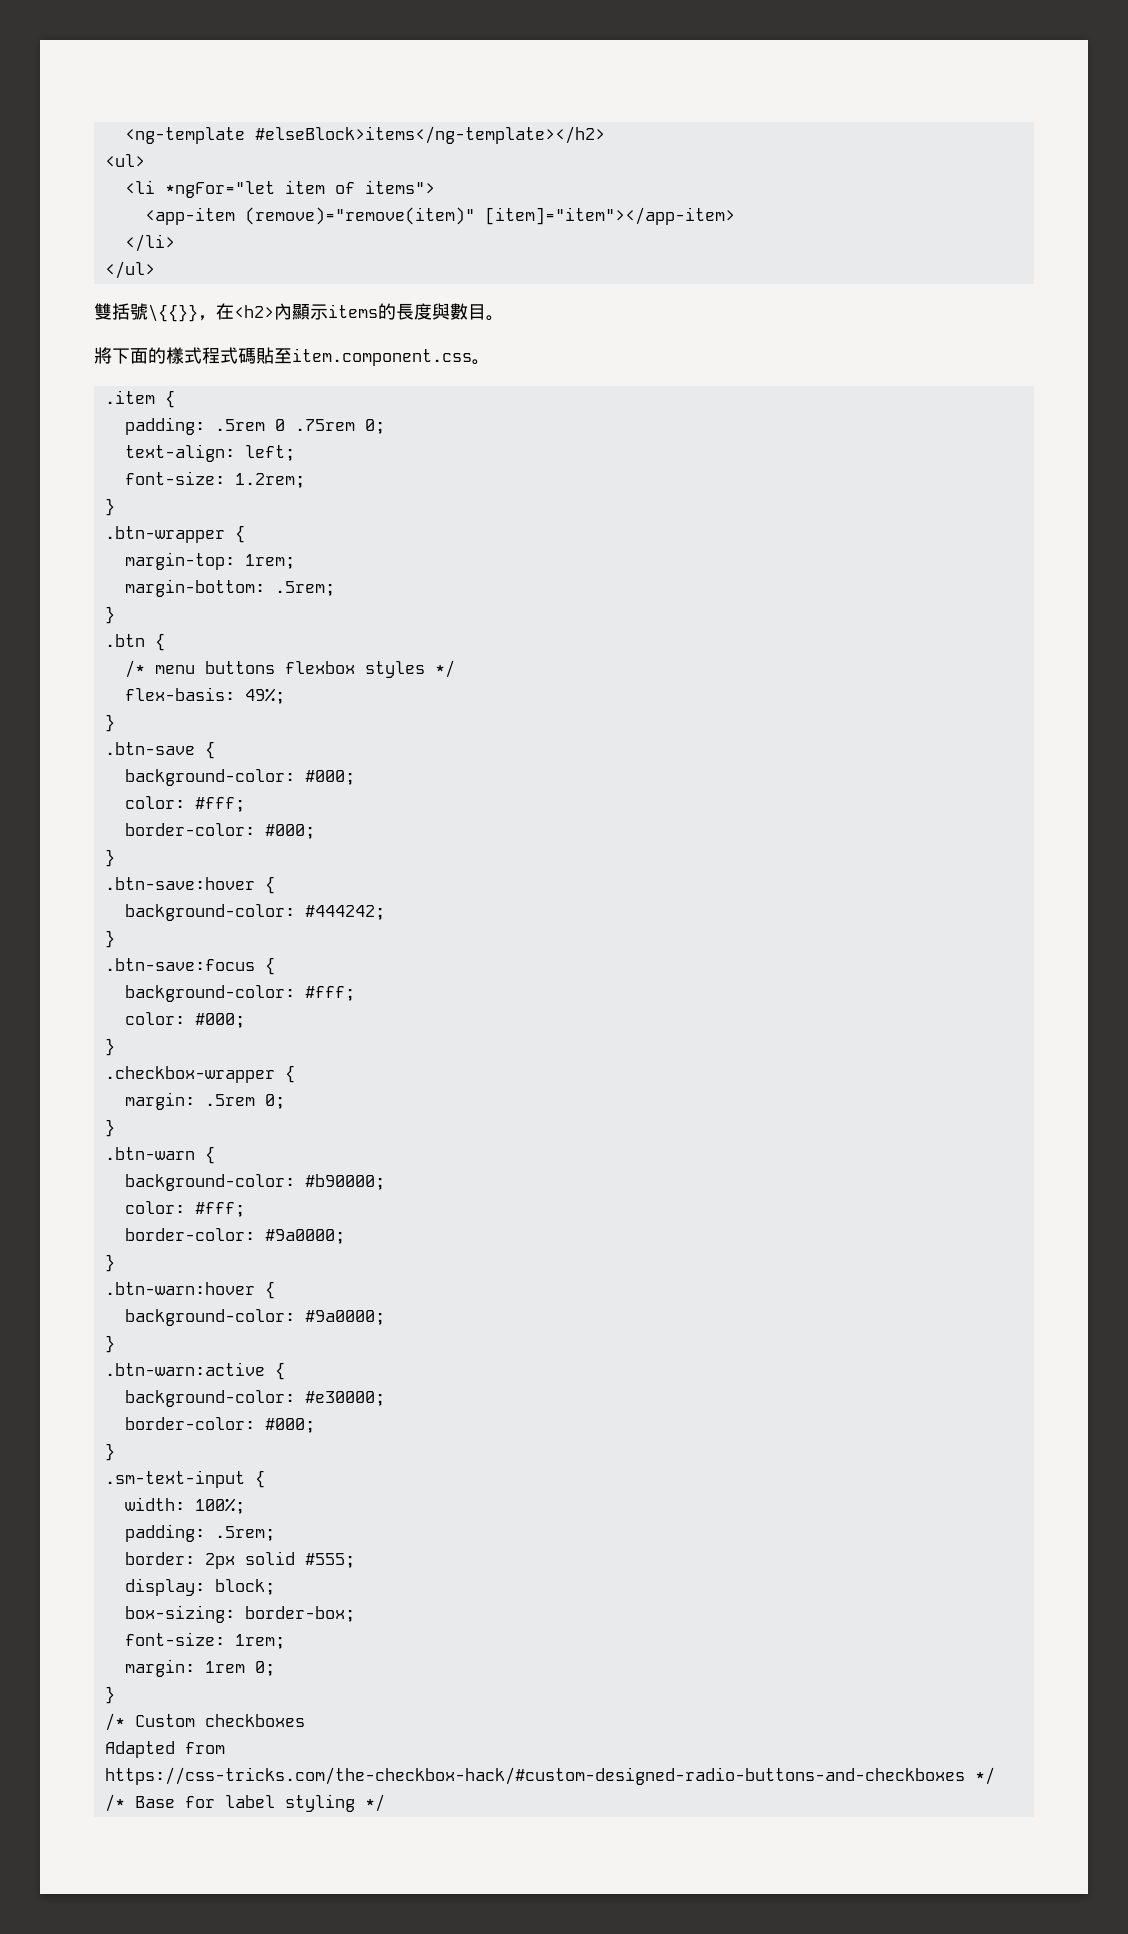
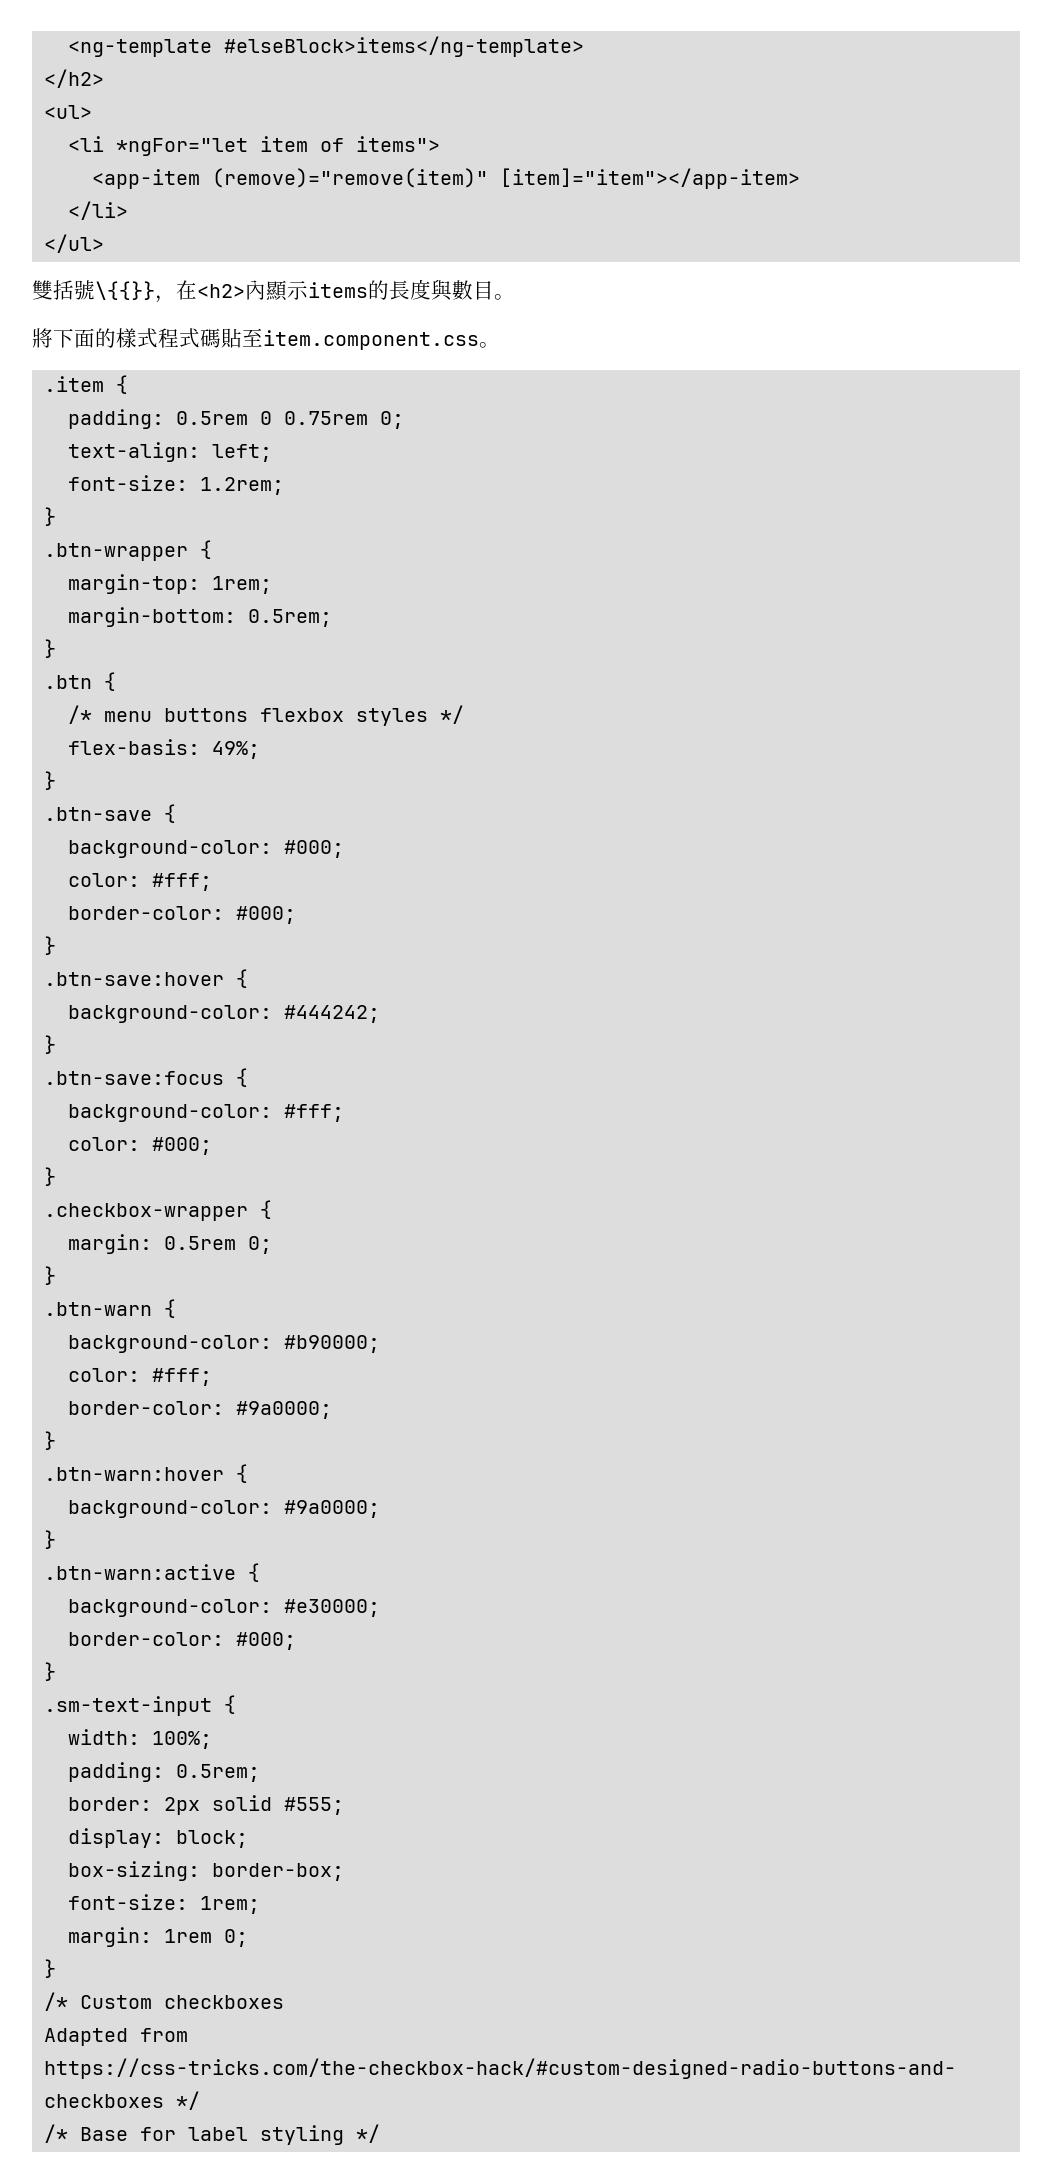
[254,126,605,144] #elseBlock>items</ng-template></h2> -> [224,36,585,57] [44,69,105,88] #elseBlock>items</ng-template> // </h2>
[214,419,355,431] .5rem 0 .75rem -> [176,411,369,425] 0.5rem 0 0.75rem
[274,581,335,596] .5rem; -> [248,609,333,627] 0.5rem;
[204,1094,255,1106] .5rem -> [164,1236,237,1250] 0.5rem
[214,1526,275,1541] .5rem; -> [176,1764,261,1782] 0.5rem;

